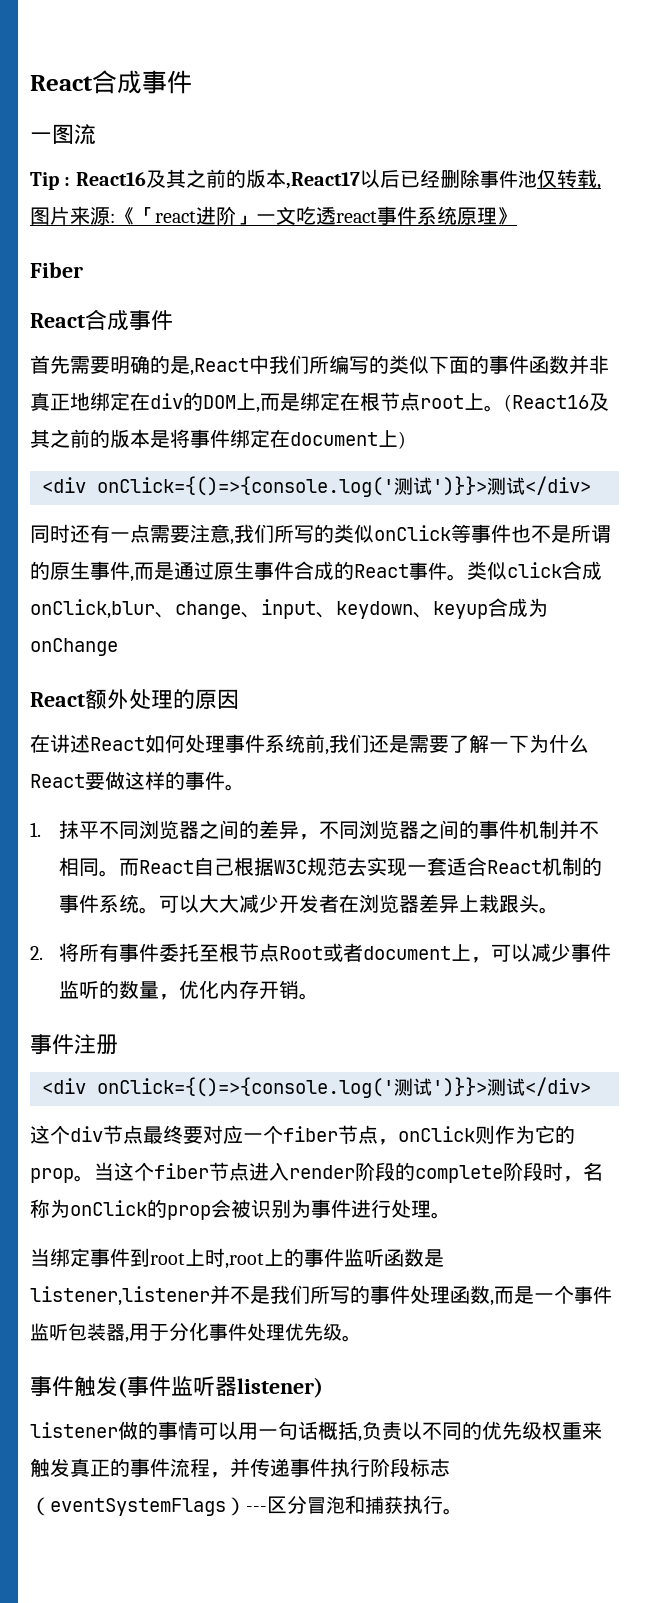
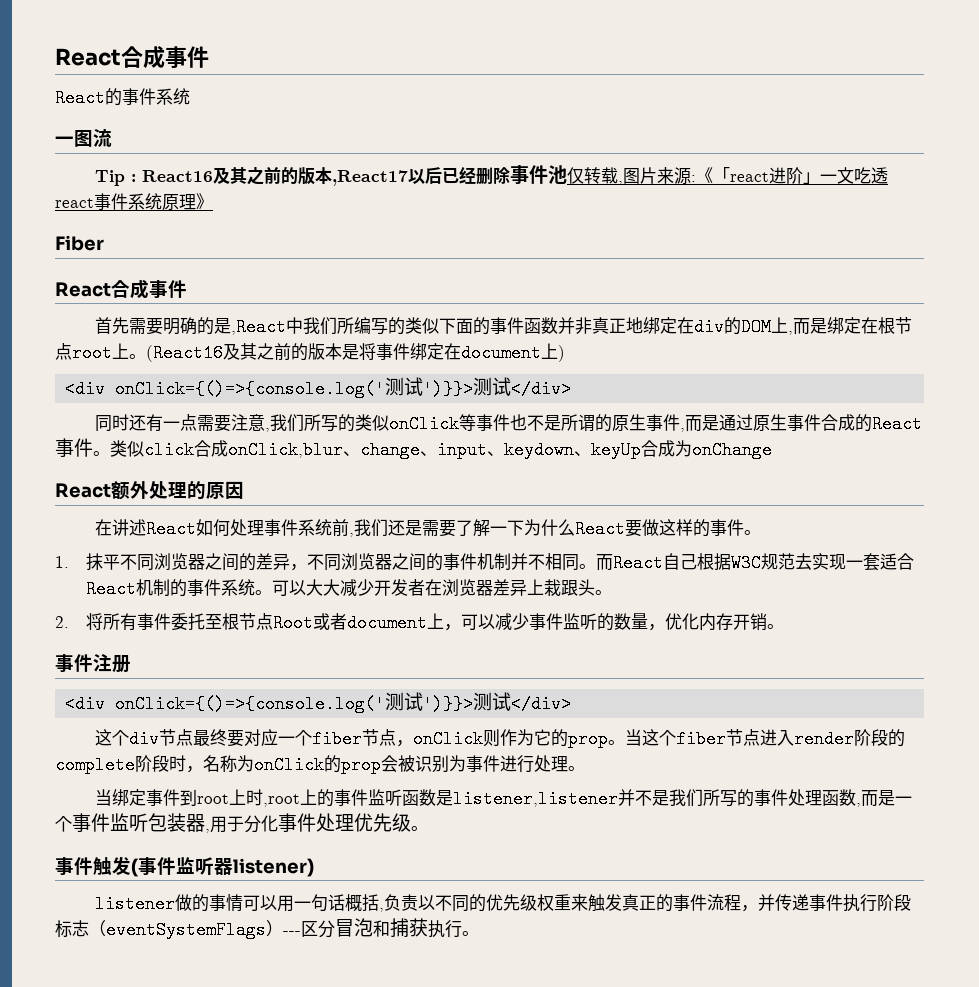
[30,70,192,94] React合成事件 -> [55,46,209,69] [55,88,190,107] React合成事件 // React的事件系统
[433,601,488,619] keyup -> [591,441,641,459] keyUp

